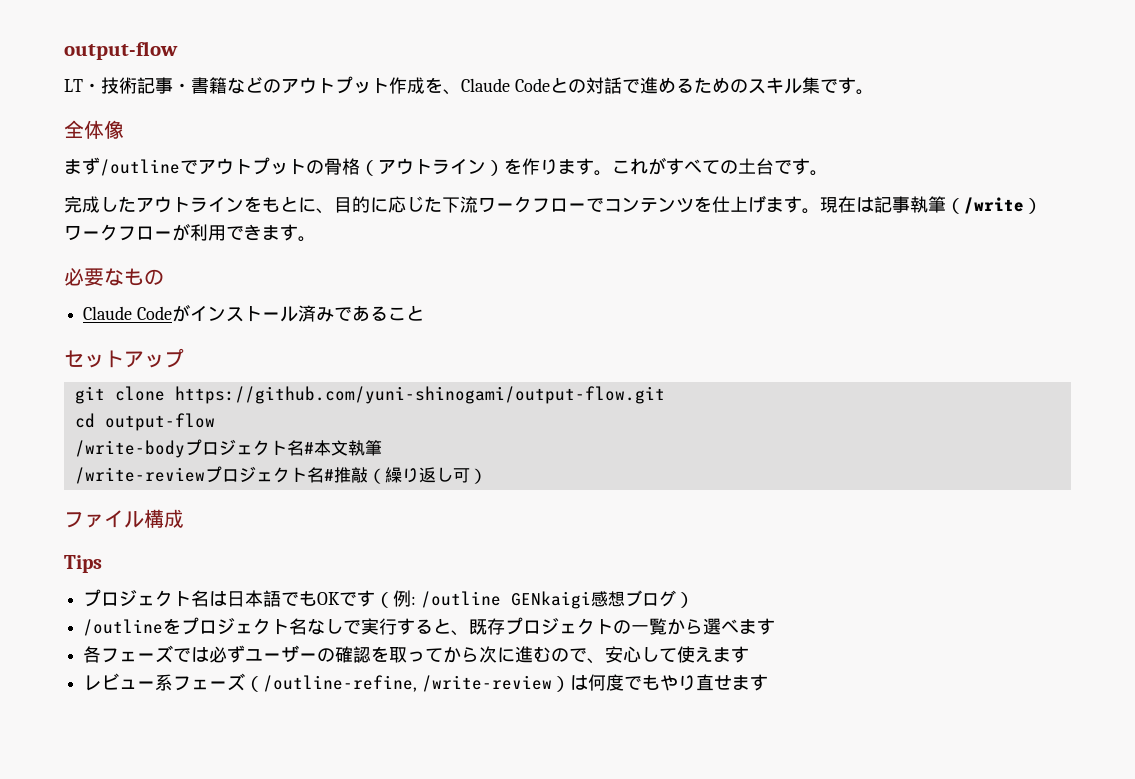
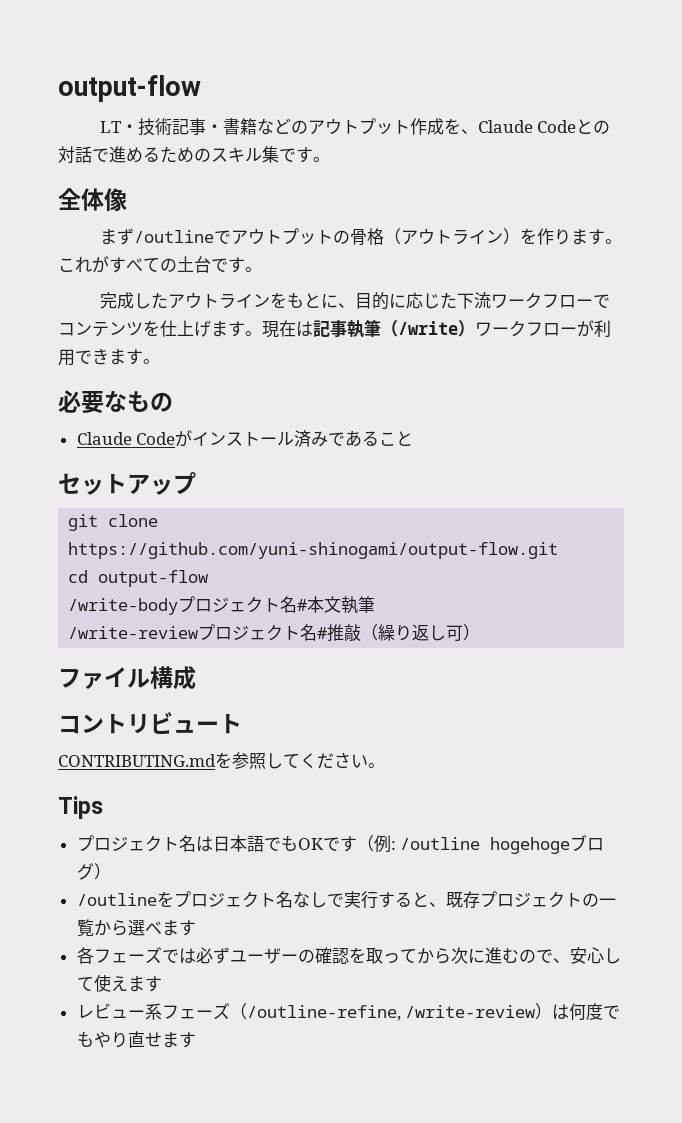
(184, 518) none -> [58,712,242,734] [58,752,385,769] // コントリビュート // CONTRIBUTING.mdを参照してください。
[510,591,625,609] GENkaigi感想 -> [490,837,571,854] hogehoge

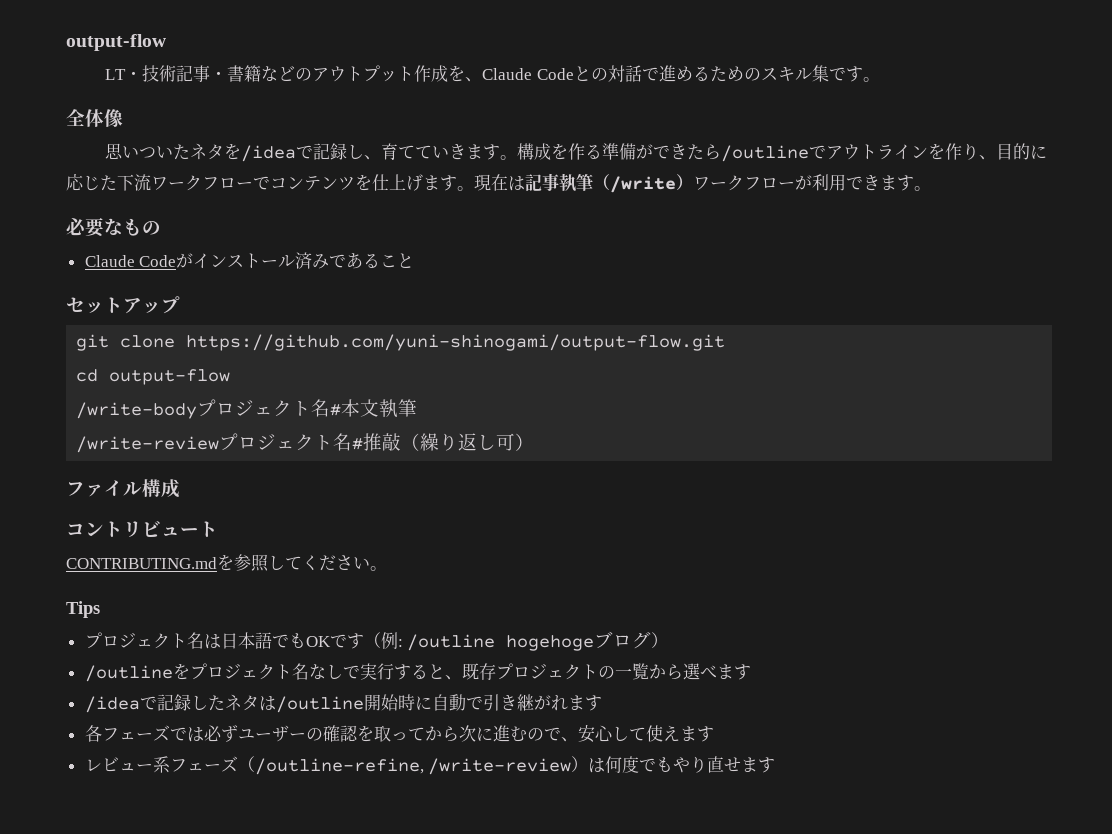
[99,228,622,245] [58,256,262,273] [99,292,168,309] まず/outlineでアウトプットの骨格（アウトライン）を作ります。これがすべての土台です。 // 完成した -> [105,143,827,162] 思いついたネタを/ideaで記録し、育てていきます。構成を作る準備ができたら/outlineで
[286,292,338,309] もとに -> [945,143,980,160] 作り
(196, 928) none -> [84,694,602,713] // /ideaで記録したネタは/outline開始時に自動で引き継がれます

